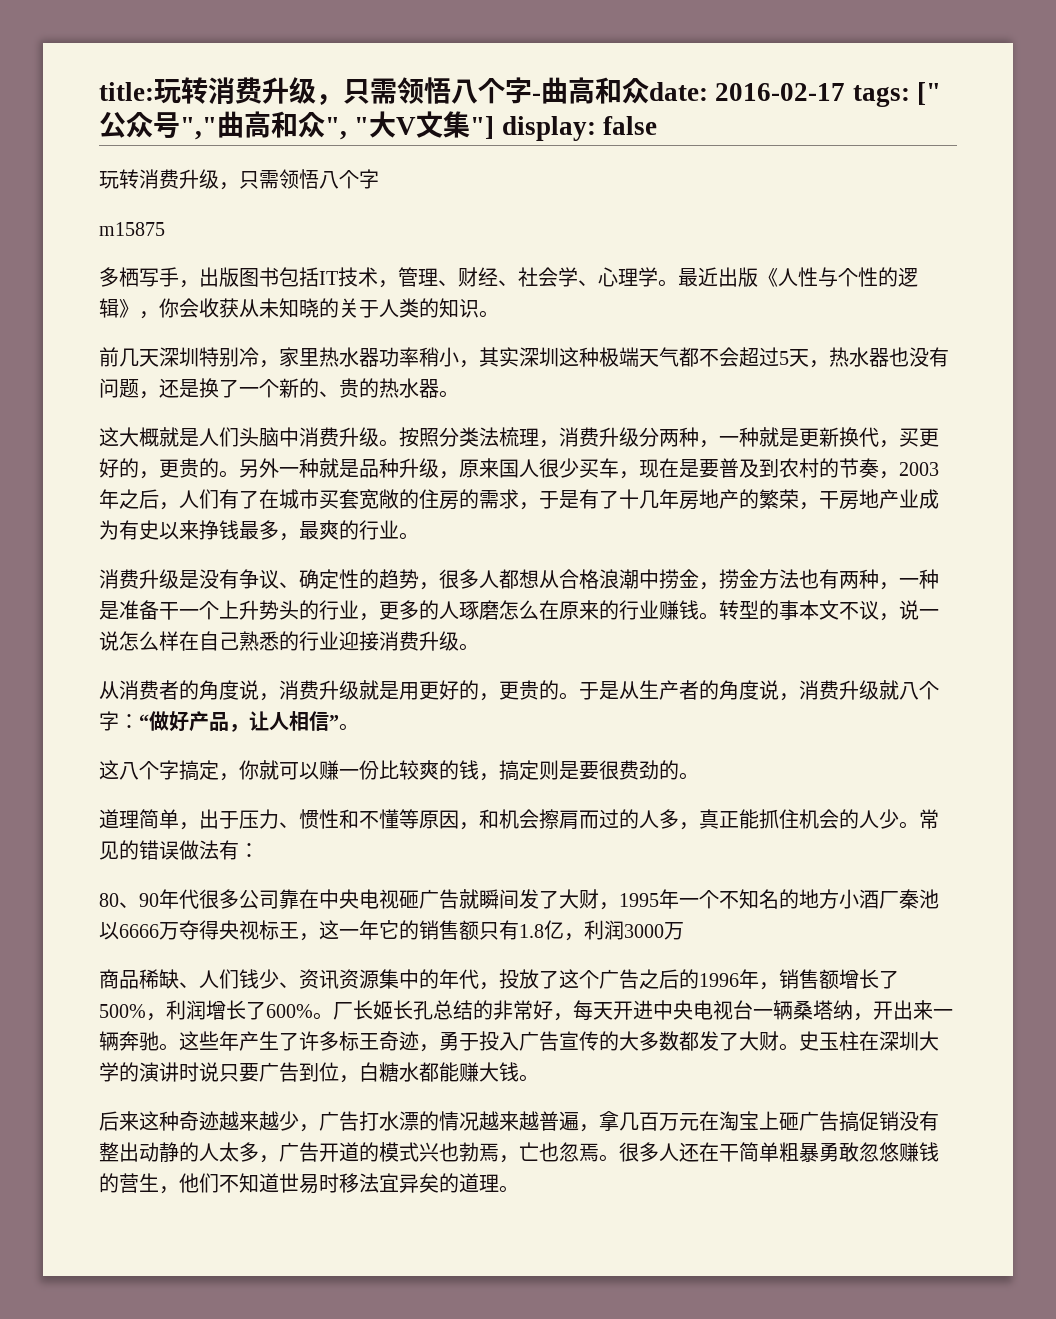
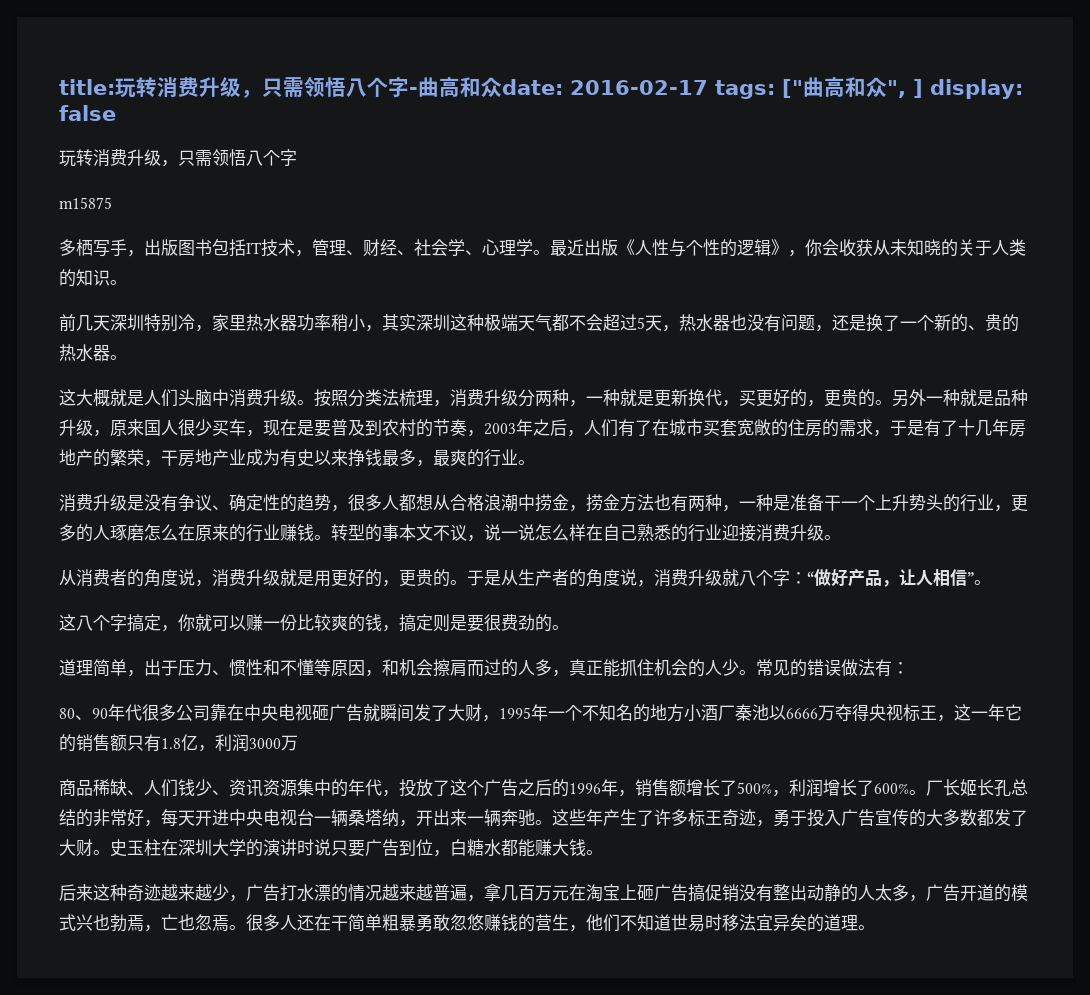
[99,111,217,140] 公众号"," -> (803, 88) none
[354,111,495,139] "大V文集"] -> [913,79,923,98] ]

